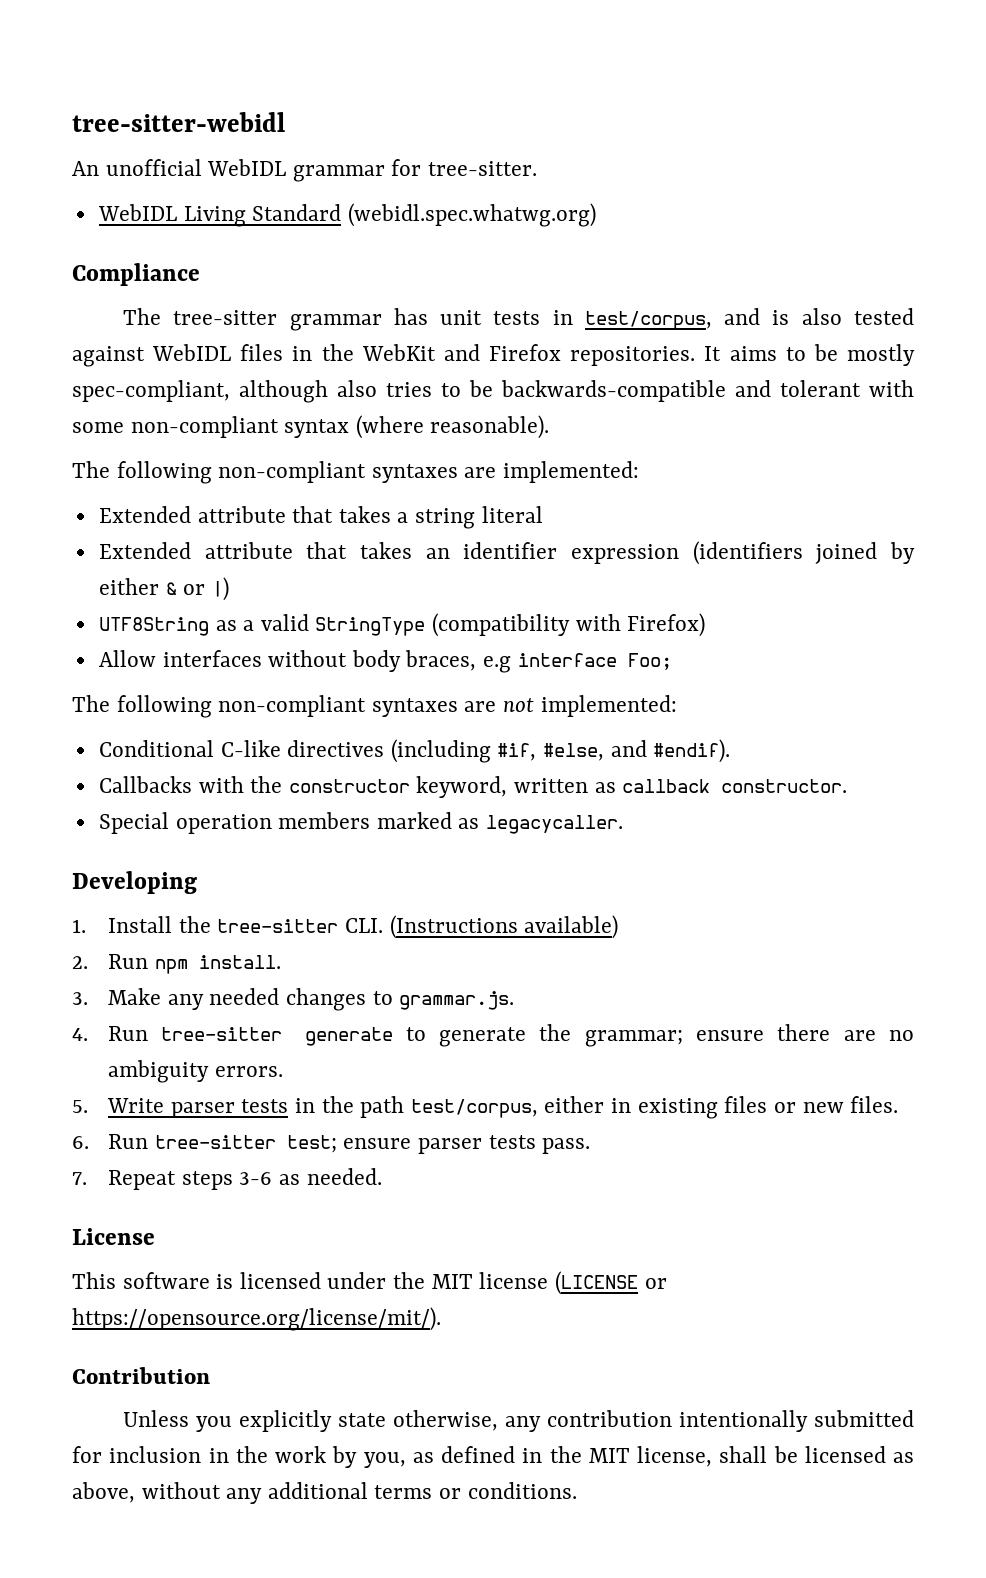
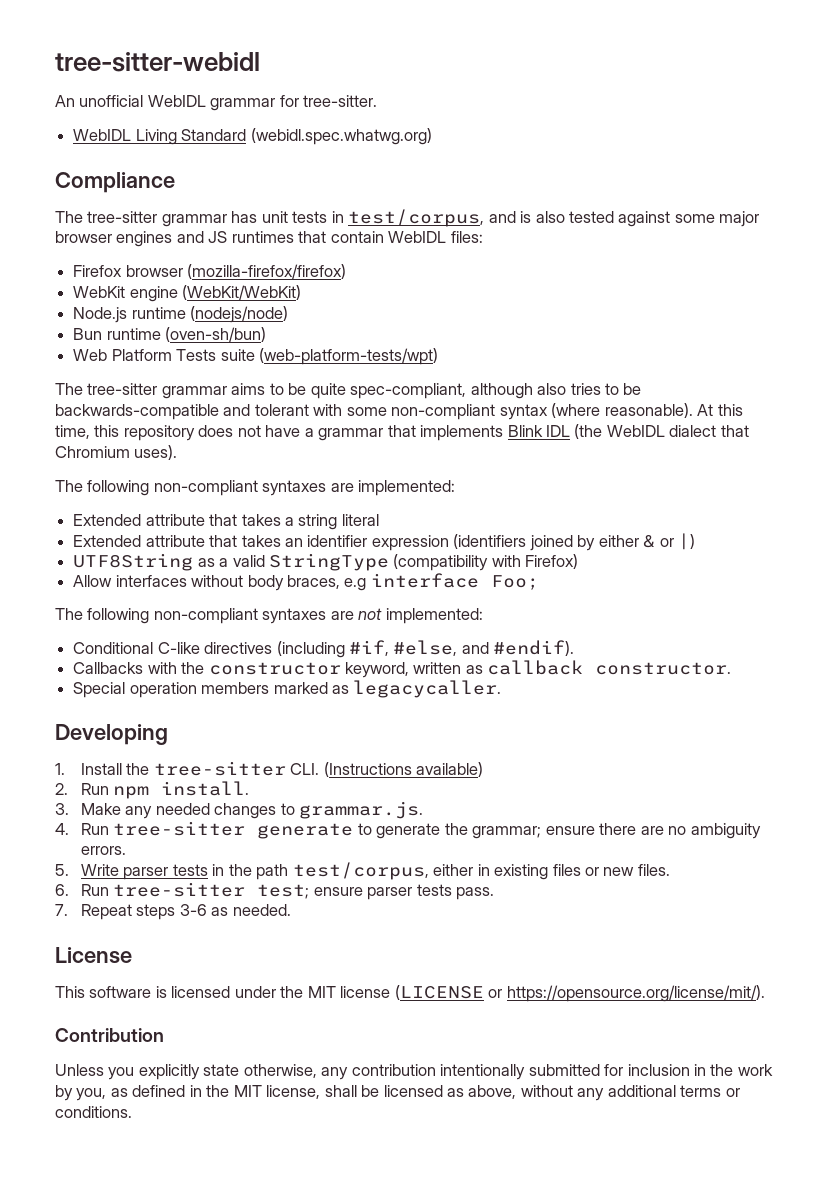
[152,344,722,366] WebIDL files in the WebKit and Firefox repositories. It -> [674,211,760,227] [55,231,483,247] [73,264,347,279] [73,285,302,302] [73,306,289,323] [73,327,267,342] [73,348,438,365] [55,383,227,399] some major browser engines and JS runtimes that contain WebIDL files: // Firefox browser (mozilla-firefox/firefox) // WebKit engine (WebKit/WebKit) // Node.js runtime (nodejs/node) // Bun runtime (oven-sh/bun) // Web Platform Tests suite (web-platform-tests/wpt) // The tree-sitter grammar
[847,344,916,366] mostly -> [310,383,346,399] quite
(550, 427) none -> [697,404,743,416] [55,424,749,441] [55,445,178,460] At this time, this repository does not have a grammar that implements Blink IDL (the WebIDL dialect that Chromium uses).

